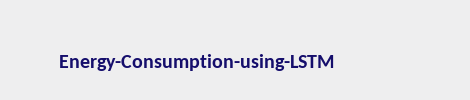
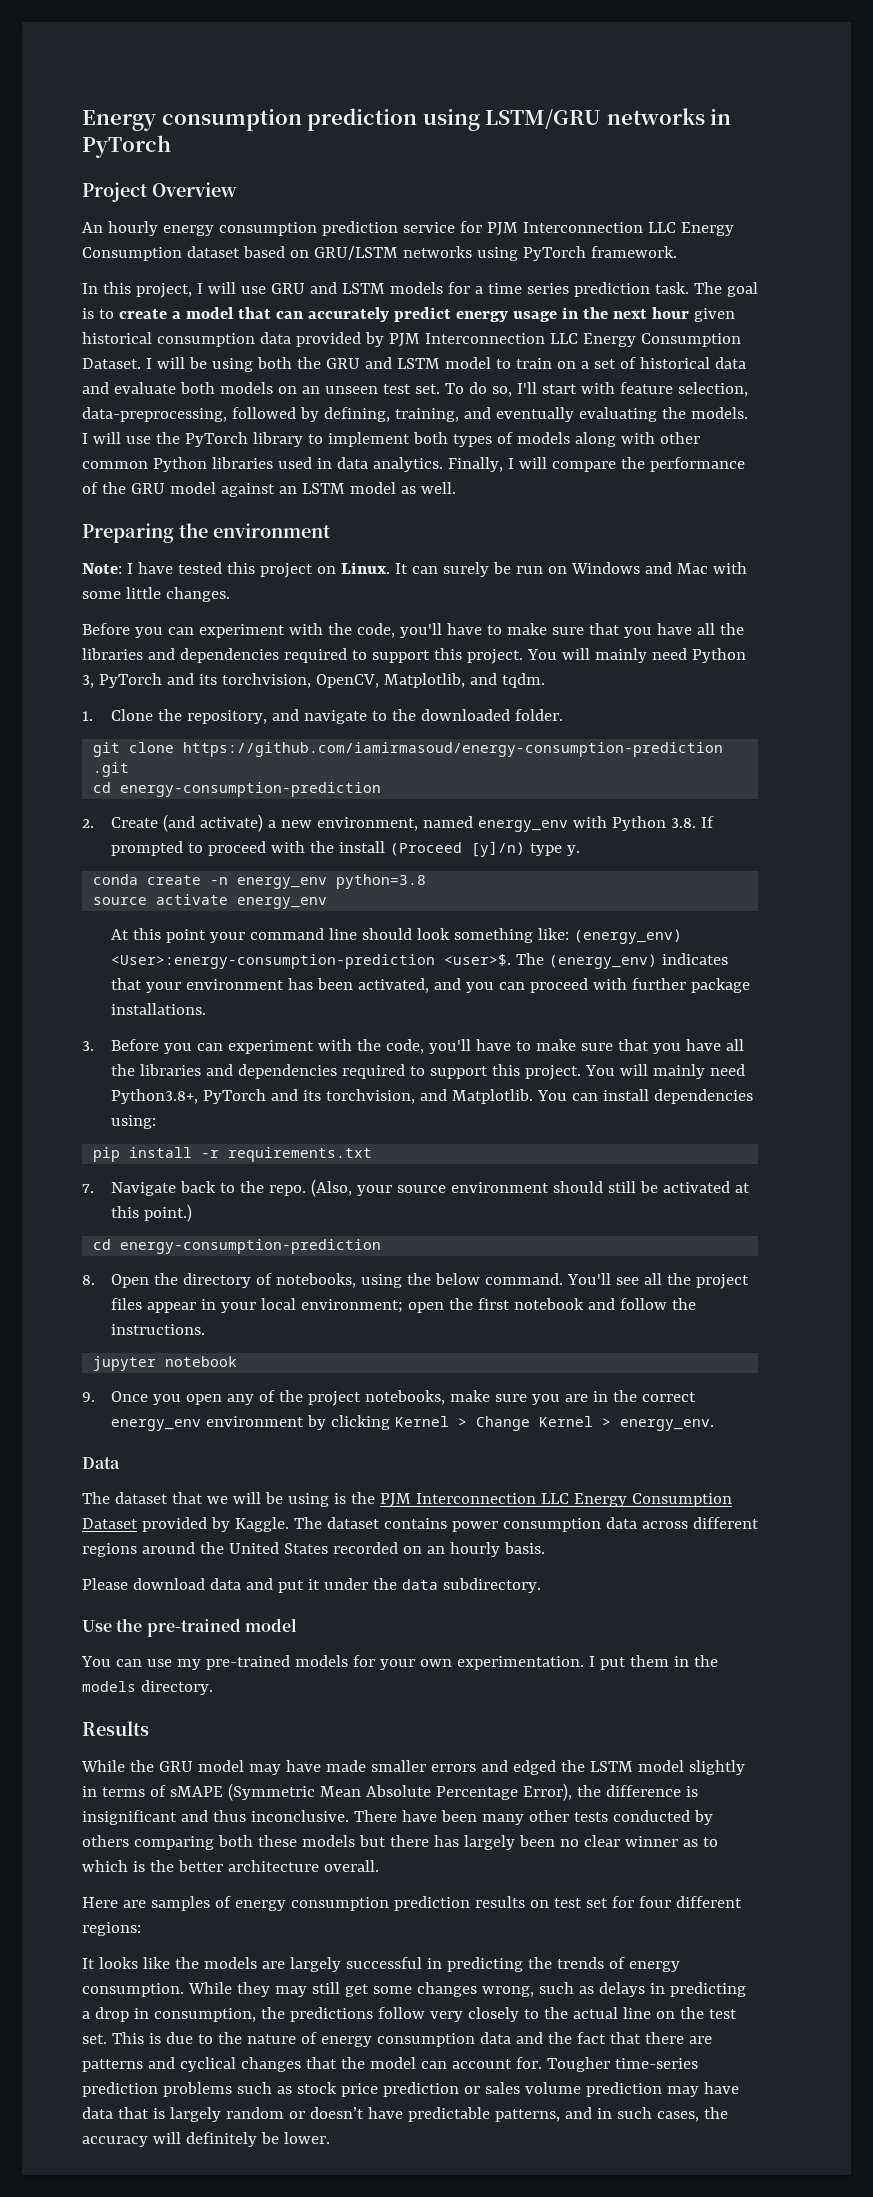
[59,54,334,71] Energy-Consumption-using-LSTM -> [82,108,732,131] [82,135,171,158] [82,182,237,202] [82,221,734,236] [82,246,677,261] [82,282,758,298] [82,307,735,322] [82,332,741,347] [82,357,746,372] [82,382,748,397] [82,407,748,422] [82,432,700,447] [82,457,745,472] [82,482,456,497] [82,523,330,543] [82,562,747,578] [82,587,230,602] [82,623,744,638] [82,648,746,664] [82,673,545,688] [82,709,563,724] [93,742,724,757] [93,762,130,777] [93,782,382,797] [82,814,714,832] [110,841,580,857] [93,874,427,889] [93,894,328,909] [110,928,682,944] [110,953,728,969] [110,978,750,993] [110,1003,206,1015] [82,1039,744,1054] [110,1064,745,1080] [110,1089,753,1104] [110,1115,156,1129] [93,1147,373,1162] [82,1179,750,1197] [110,1204,192,1222] [93,1239,382,1254] [82,1273,749,1289] [110,1298,696,1313] [110,1324,205,1335] [93,1356,238,1371] [82,1390,696,1406] [110,1415,714,1431] [82,1457,120,1469] [82,1492,732,1507] [82,1517,759,1532] [82,1542,545,1557] [82,1578,541,1593] [82,1618,297,1637] [81,1655,718,1670] [82,1680,213,1695] [82,1721,149,1736] [81,1760,745,1775] [82,1783,698,1801] [82,1810,713,1825] [82,1835,718,1850] [82,1860,379,1872] [82,1896,742,1911] [82,1922,141,1936] [82,1957,680,1972] [82,1982,746,1997] [82,2007,737,2022] [82,2032,712,2047] [82,2057,698,2072] [82,2082,739,2097] [82,2107,728,2122] [82,2132,330,2147] Energy consumption prediction using LSTM/GRU networks in PyTorch // Project Overview // An hourly energy consumption prediction service for PJM Interconnection LLC Energy Consumption dataset based on GRU/LSTM networks using PyTorch framework. // In this project, I will use GRU and LSTM models for a time series prediction task. The goal is to create a model that can accurately predict energy usage in the next hour given historical consumption data provided by PJM Interconnection LLC Energy Consumption Dataset. I will be using both the GRU and LSTM model to train on a set of historical data and evaluate both models on an unseen test set. To do so, I'll start with feature selection, data-preprocessing, followed by defining, training, and eventually evaluating the models. I will use the PyTorch library to implement both types of models along with other common Python libraries used in data analytics. Finally, I will compare the performance of the GRU model against an LSTM model as well. // Preparing the environment // Note: I have tested this project on Linux. It can surely be run on Windows and Mac with some little changes. // Before you can experiment with the code, you'll have to make sure that you have all the libraries and dependencies required to support this project. You will mainly need Python 3, PyTorch and its torchvision, OpenCV, Matplotlib, and tqdm. // 1. Clone the repository, and navigate to the downloaded folder. // git clone https://github.com/iamirmasoud/energy-consumption-prediction .git // cd energy-consumption-prediction // 2. Create (and activate) a new environment, named energy_env with Python 3.8. If prompted to proceed with the install (Proceed [y]/n) type y. // conda create -n energy_env python=3.8 // source activate energy_env // At this point your command line should look something like: (energy_env) <User>:energy-consumption-prediction <user>$. The (energy_env) indicates that your environment has been activated, and you can proceed with further package installations. // 3. Before you can experiment with the code, you'll have to make sure that you have all the libraries and dependencies required to support this project. You will mainly need Python3.8+, PyTorch and its torchvision, and Matplotlib. You can install dependencies using: // pip install -r requirements.txt // 7. Navigate back to the repo. (Also, your source environment should still be activated at this point.) // cd energy-consumption-prediction // 8. Open the directory of notebooks, using the below command. You'll see all the project files appear in your local environment; open the first notebook and follow the instructions. // jupyter notebook // 9. Once you open any of the project notebooks, make sure you are in the correct energy_env environment by clicking Kernel > Change Kernel > energy_env. // Data // The dataset that we will be using is the PJM Interconnection LLC Energy Consumption Dataset provided by Kaggle. The dataset contains power consumption data across different regions around the United States recorded on an hourly basis. // Please download data and put it under the data subdirectory. // Use the pre-trained model // You can use my pre-trained models for your own experimentation. I put them in the models directory. // Results // While the GRU model may have made smaller errors and edged the LSTM model slightly in terms of sMAPE (Symmetric Mean Absolute Percentage Error), the difference is insignificant and thus inconclusive. There have been many other tests conducted by others comparing both these models but there has largely been no clear winner as to which is the better architecture overall. // Here are samples of energy consumption prediction results on test set for four different regions: // It looks like the models are largely successful in predicting the trends of energy consumption. While they may still get some changes wrong, such as delays in predicting a drop in consumption, the predictions follow very closely to the actual line on the test set. This is due to the nature of energy consumption data and the fact that there are patterns and cyclical changes that the model can account for. Tougher time-series prediction problems such as stock price prediction or sales volume prediction may have data that is largely random or doesn’t have predictable patterns, and in such cases, the accuracy will definitely be lower.

